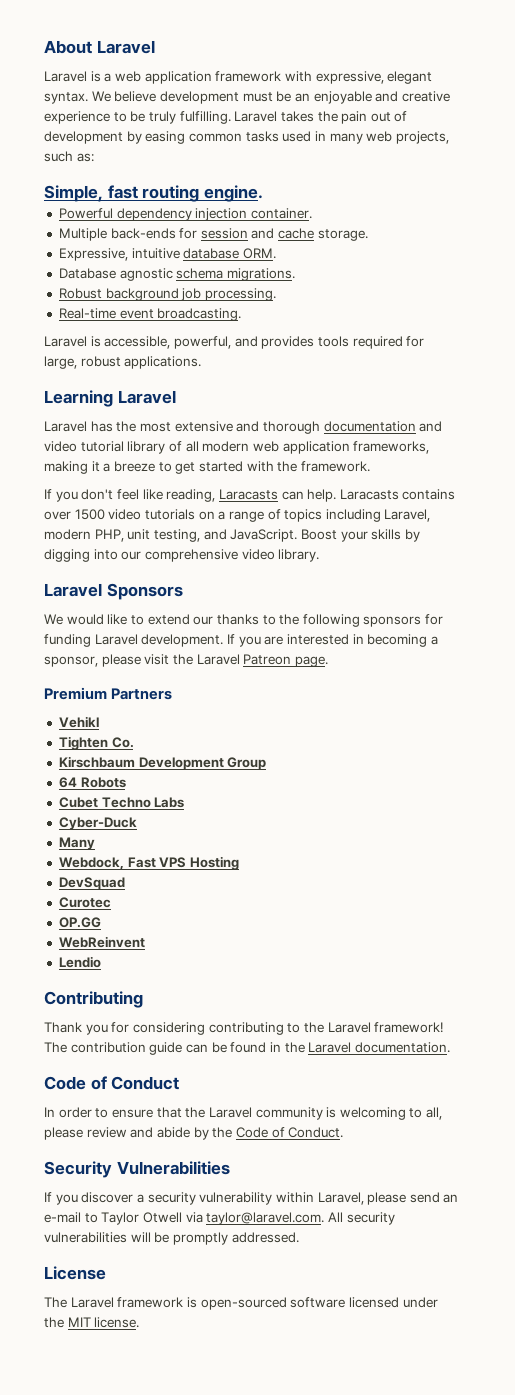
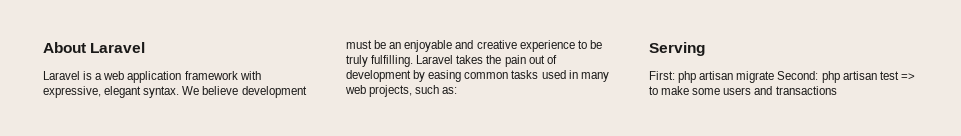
[44,185,263,202] [58,208,312,221] [58,228,368,241] [58,248,276,261] [58,268,295,281] [58,288,276,301] [58,308,242,321] [44,336,425,349] [44,356,202,369] [44,390,176,407] [44,421,443,434] [44,441,430,454] [44,461,370,474] [44,489,456,502] [44,509,431,522] [44,529,420,542] [44,549,320,562] [44,583,183,600] [44,614,444,627] [44,634,438,647] [44,654,328,667] [44,687,173,700] [58,716,99,728] [58,736,134,750] [58,756,267,770] [58,777,126,788] [58,797,185,808] [58,817,137,830] [58,837,95,850] [58,856,239,870] [58,877,125,890] [58,897,111,908] [58,917,101,928] [58,936,145,948] [58,956,101,968] [44,991,143,1008] [44,1022,444,1035] [44,1042,450,1055] [44,1076,180,1090] [44,1107,443,1120] [44,1127,344,1140] [44,1161,230,1178] [44,1192,459,1205] [44,1212,395,1225] [44,1232,299,1245] [44,1266,106,1280] [44,1297,438,1310] [44,1317,140,1328] Simple, fast routing engine. // Powerful dependency injection container. // Multiple back-ends for session and cache storage. // Expressive, intuitive database ORM. // Database agnostic schema migrations. // Robust background job processing. // Real-time event broadcasting. // Laravel is accessible, powerful, and provides tools required for large, robust applications. // Learning Laravel // Laravel has the most extensive and thorough documentation and video tutorial library of all modern web application frameworks, making it a breeze to get started with the framework. // If you don't feel like reading, Laracasts can help. Laracasts contains over 1500 video tutorials on a range of topics including Laravel, modern PHP, unit testing, and JavaScript. Boost your skills by digging into our comprehensive video library. // Laravel Sponsors // We would like to extend our thanks to the following sponsors for funding Laravel development. If you are interested in becoming a sponsor, please visit the Laravel Patreon page. // Premium Partners // Vehikl // Tighten Co. // Kirschbaum Development Group // 64 Robots // Cubet Techno Labs // Cyber-Duck // Many // Webdock, Fast VPS Hosting // DevSquad // Curotec // OP.GG // WebReinvent // Lendio // Contributing // Thank you for considering contributing to the Laravel framework! The contribution guide can be found in the Laravel documentation. // Code of Conduct // In order to ensure that the Laravel community is welcoming to all, please review and abide by the Code of Conduct. // Security Vulnerabilities // If you discover a security vulnerability within Laravel, please send an e-mail to Taylor Otwell via taylor@laravel.com. All security vulnerabilities will be promptly addressed. // License // The Laravel framework is open-sourced software licensed under the MIT license. -> [649,42,705,56] [649,71,915,83] [649,86,837,95] Serving // First: php artisan migrate Second: php artisan test => to make some users and transactions

